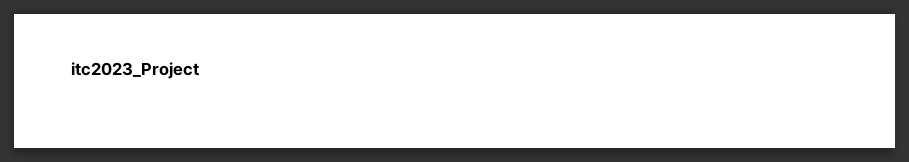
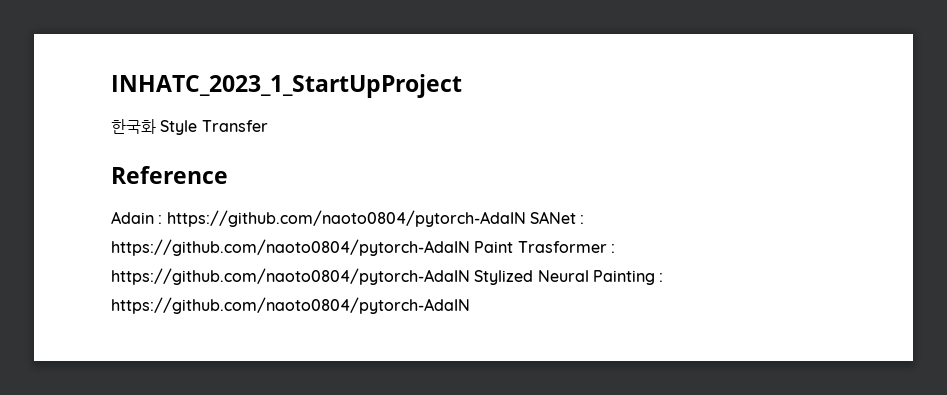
[71,62,199,79] itc2023_Project -> [111,74,462,98] [111,119,268,135] [111,166,228,184] [111,210,585,227] [111,239,615,256] [111,268,664,285] [111,297,470,314] INHATC_2023_1_StartUpProject // 한국화 Style Transfer // Reference // Adain : https://github.com/naoto0804/pytorch-AdaIN SANet : https://github.com/naoto0804/pytorch-AdaIN Paint Trasformer : https://github.com/naoto0804/pytorch-AdaIN Stylized Neural Painting : https://github.com/naoto0804/pytorch-AdaIN

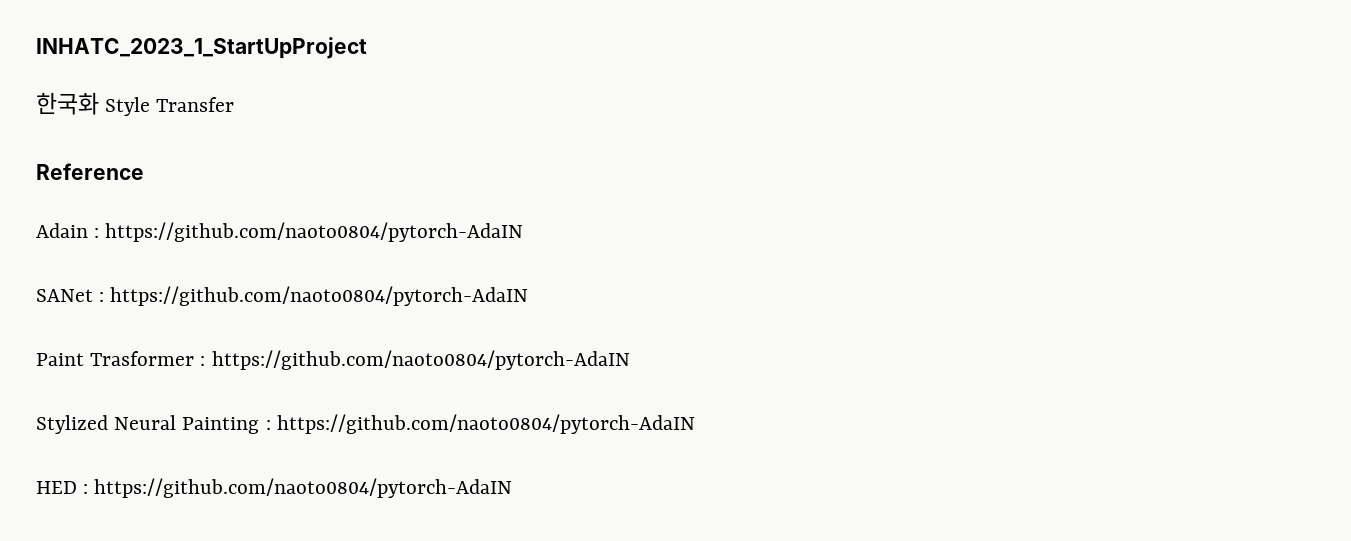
(526, 218) none -> (524, 232) //
(470, 247) none -> (529, 296) //
(470, 276) none -> (630, 360) //
(470, 305) none -> [36,478,513,498] // HED : https://github.com/naoto0804/pytorch-AdaIN

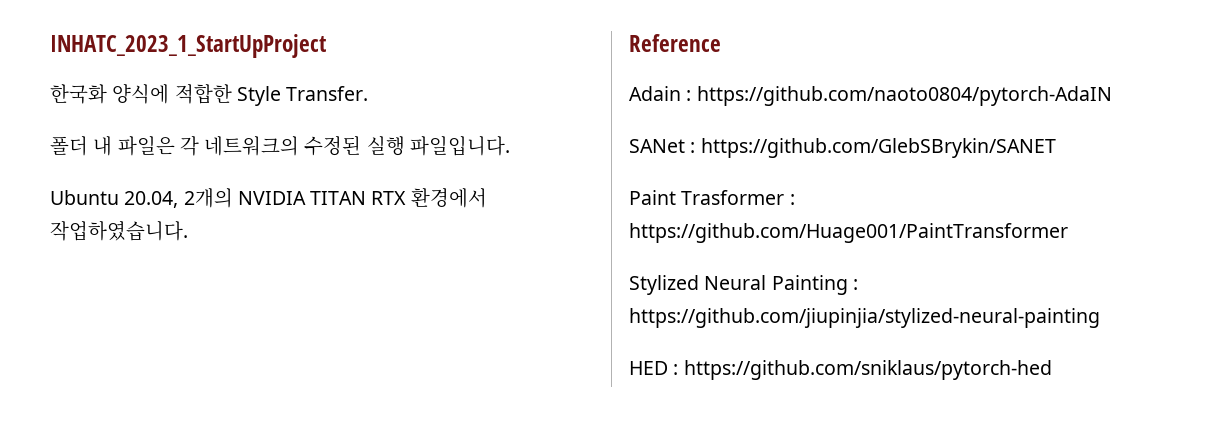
[105,97,235,116] Style Transfer -> [112,84,369,106] [50,136,510,156] [50,188,487,208] [50,221,188,241] 양식에 적합한 Style Transfer. // 폴더 내 파일은 각 네트워크의 수정된 실행 파일입니다. // Ubuntu 20.04, 2개의 NVIDIA TITAN RTX 환경에서 작업하였습니다.
[110,286,529,306] https://github.com/naoto0804/pytorch-AdaIN -> [700,138,1056,158] https://github.com/GlebSBrykin/SANET
[211,350,630,370] https://github.com/naoto0804/pytorch-AdaIN -> [629,223,1068,243] https://github.com/Huage001/PaintTransformer
[276,414,695,434] https://github.com/naoto0804/pytorch-AdaIN -> [629,308,1100,328] https://github.com/jiupinjia/stylized-neural-painting
[94,478,513,498] https://github.com/naoto0804/pytorch-AdaIN -> [683,360,1052,380] https://github.com/sniklaus/pytorch-hed

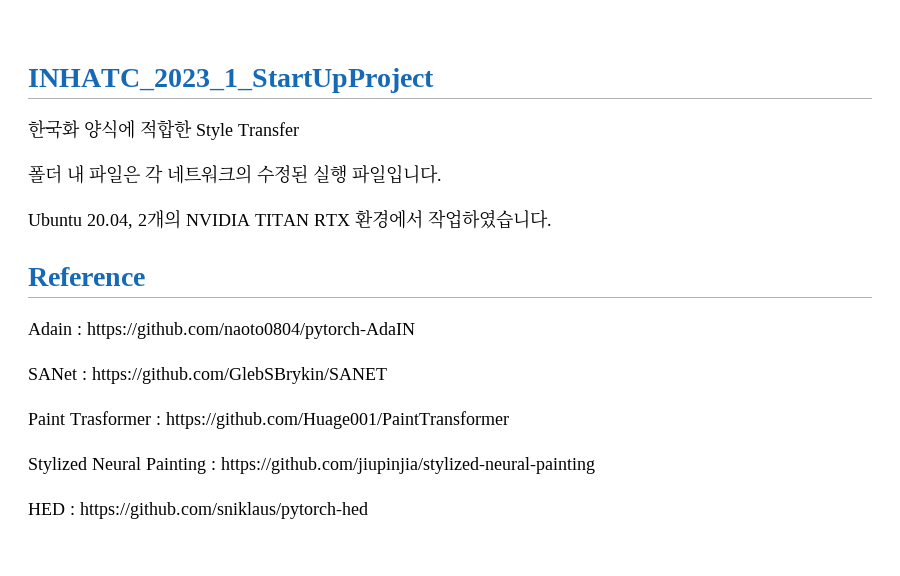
[286,86,369,101] Transfer. -> [238,122,299,136] Transfer

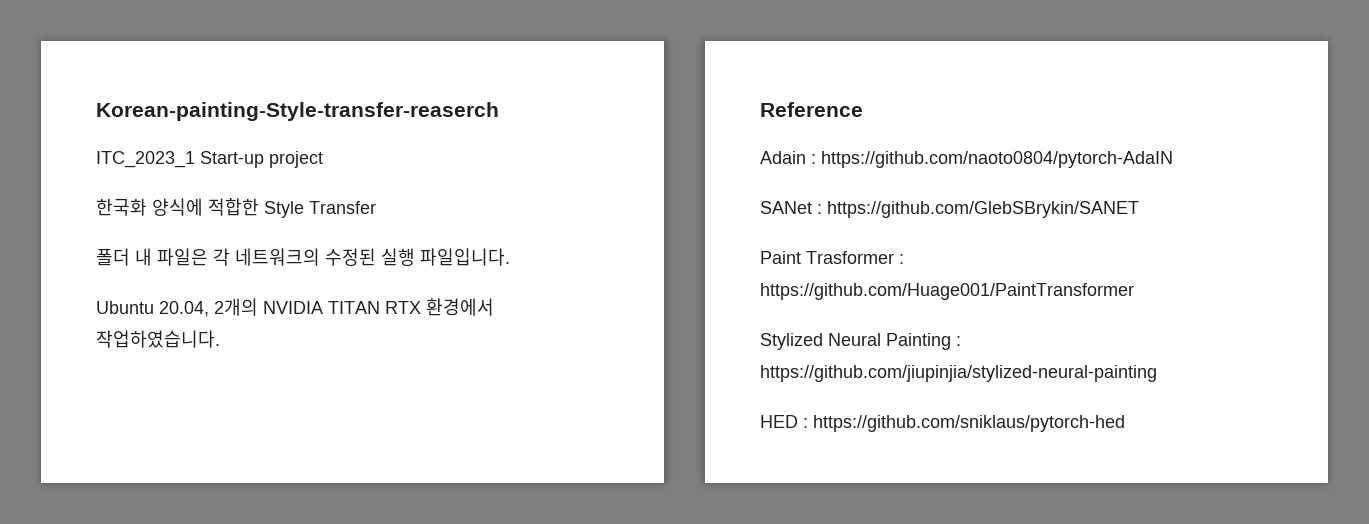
[28,68,434,93] INHATC_2023_1_StartUpProject -> [96,102,499,121] [96,151,323,168] Korean-painting-Style-transfer-reaserch // ITC_2023_1 Start-up project

